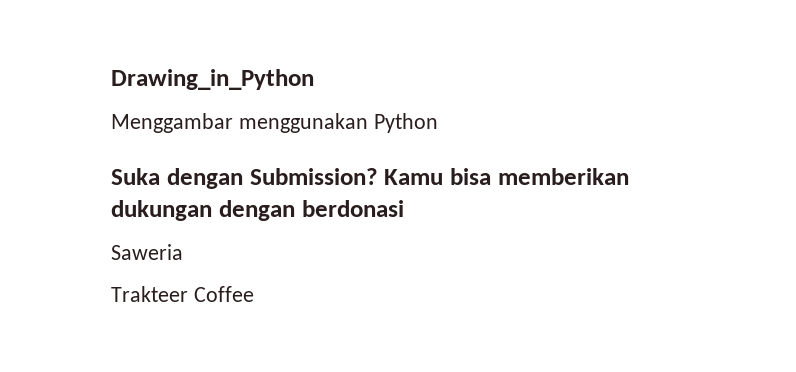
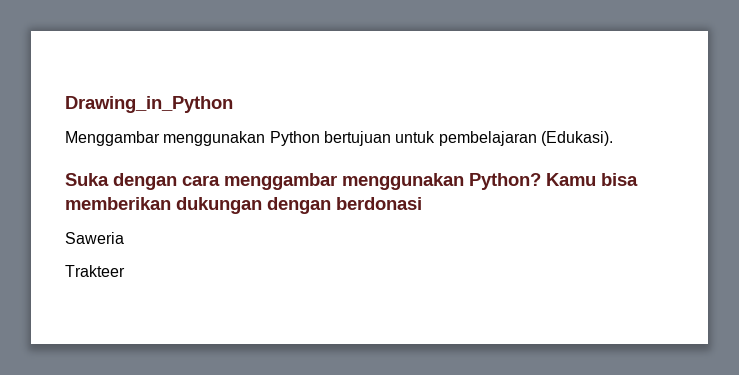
[111,168,378,189] // Suka dengan Submission? -> [323,131,613,146] [65,173,541,190] bertujuan untuk pembelajaran (Edukasi). // Suka dengan cara menggambar menggunakan Python?
[193,286,254,302] Coffee -> (125, 271) none

